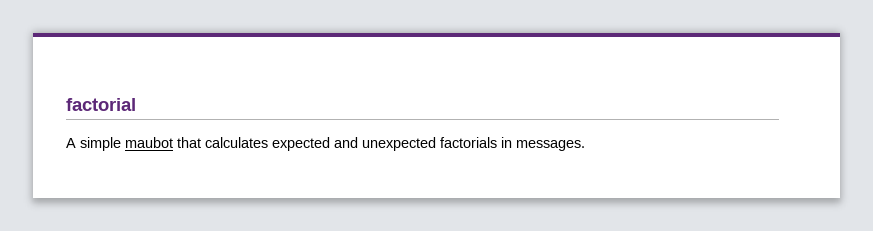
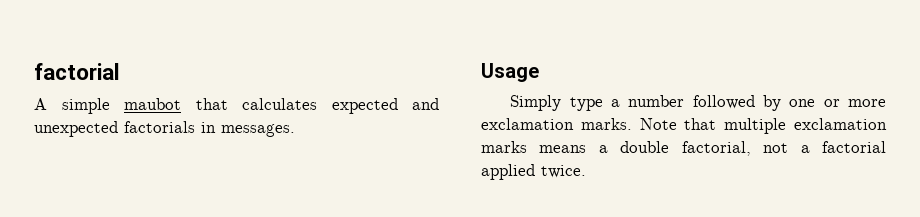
(585, 145) none -> [481,63,539,82] [510,95,887,111] [481,118,887,134] [481,141,886,156] [481,164,586,180] // Usage // Simply type a number followed by one or more exclamation marks. Note that multiple exclamation marks means a double factorial, not a factorial applied twice.

